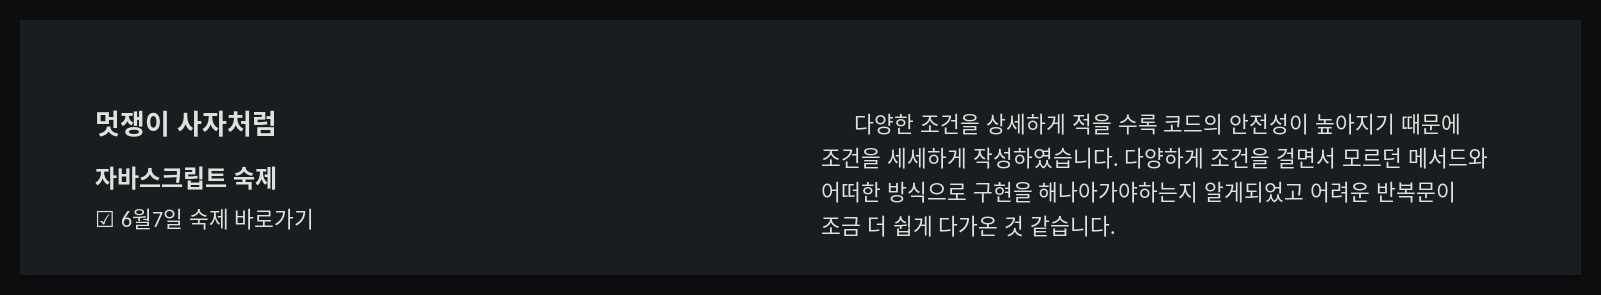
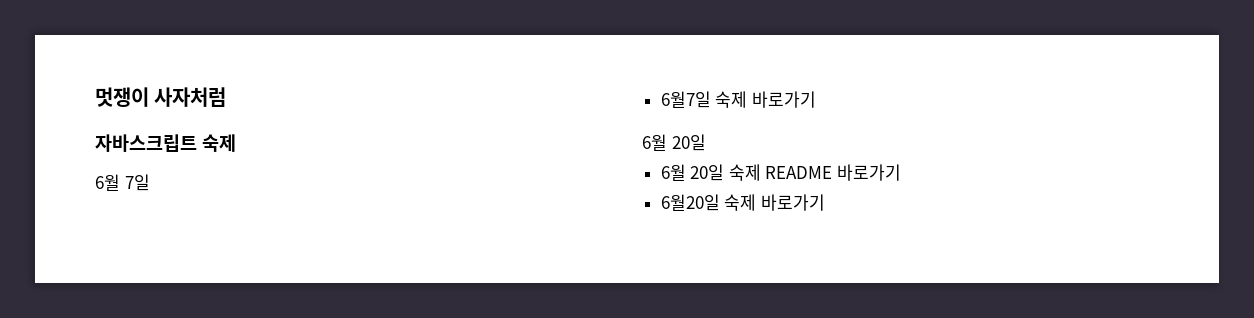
[95,210,115,227] ☑ -> [95,174,150,191] 6월 7일 //
[854,113,1461,135] [821,147,1488,169] [821,181,1456,203] [821,215,1117,237] 다양한 조건을 상세하게 적을 수록 코드의 안전성이 높아지기 때문에 조건을 세세하게 작성하였습니다. 다양하게 조건을 걸면서 모르던 메서드와 어떠한 방식으로 구현을 해나아가야하는지 알게되었고 어려운 반복문이 조금 더 쉽게 다가온 것 같습니다. -> [642,134,706,151] [660,164,902,181] [660,194,825,211] 6월 20일 // 6월 20일 숙제 README 바로가기 // 6월20일 숙제 바로가기

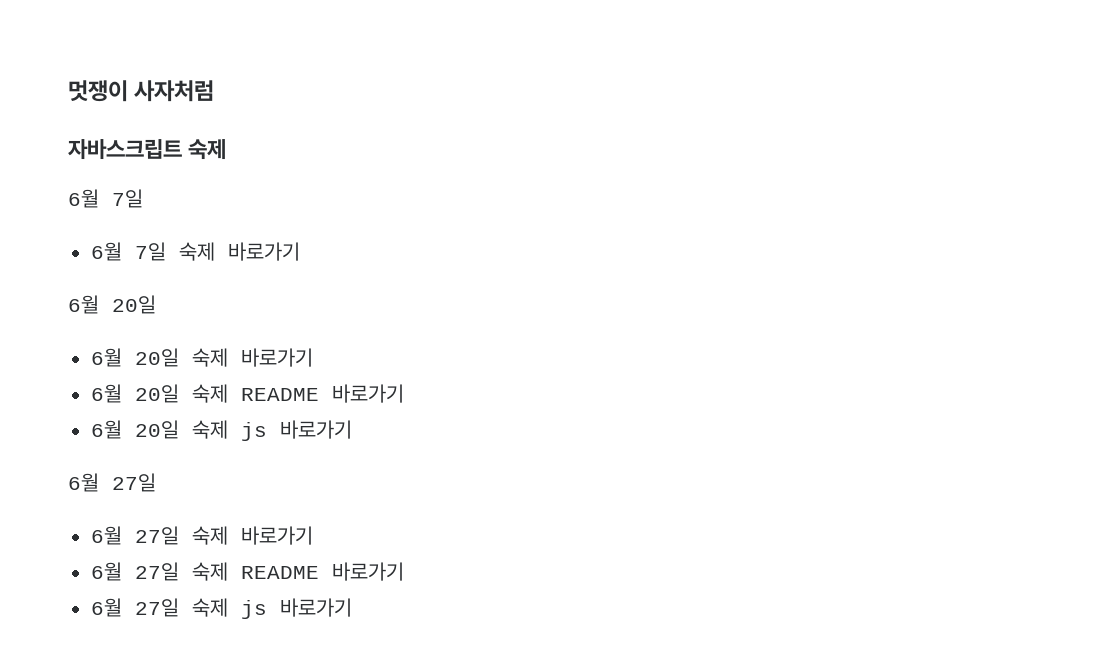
[660,91,816,108] [642,134,706,151] 6월7일 숙제 바로가기 // 6월 20일 -> [91,242,301,261] [68,295,156,314] [91,348,314,367] 6월 7일 숙제 바로가기 // 6월 20일 // 6월 20일 숙제 바로가기
[660,194,757,211] 6월20일 숙제 -> [91,420,353,441] [68,473,156,492] [91,526,314,545] [91,562,405,581] [91,598,268,619] 6월 20일 숙제 js 바로가기 // 6월 27일 // 6월 27일 숙제 바로가기 // 6월 27일 숙제 README 바로가기 // 6월 27일 숙제 js

